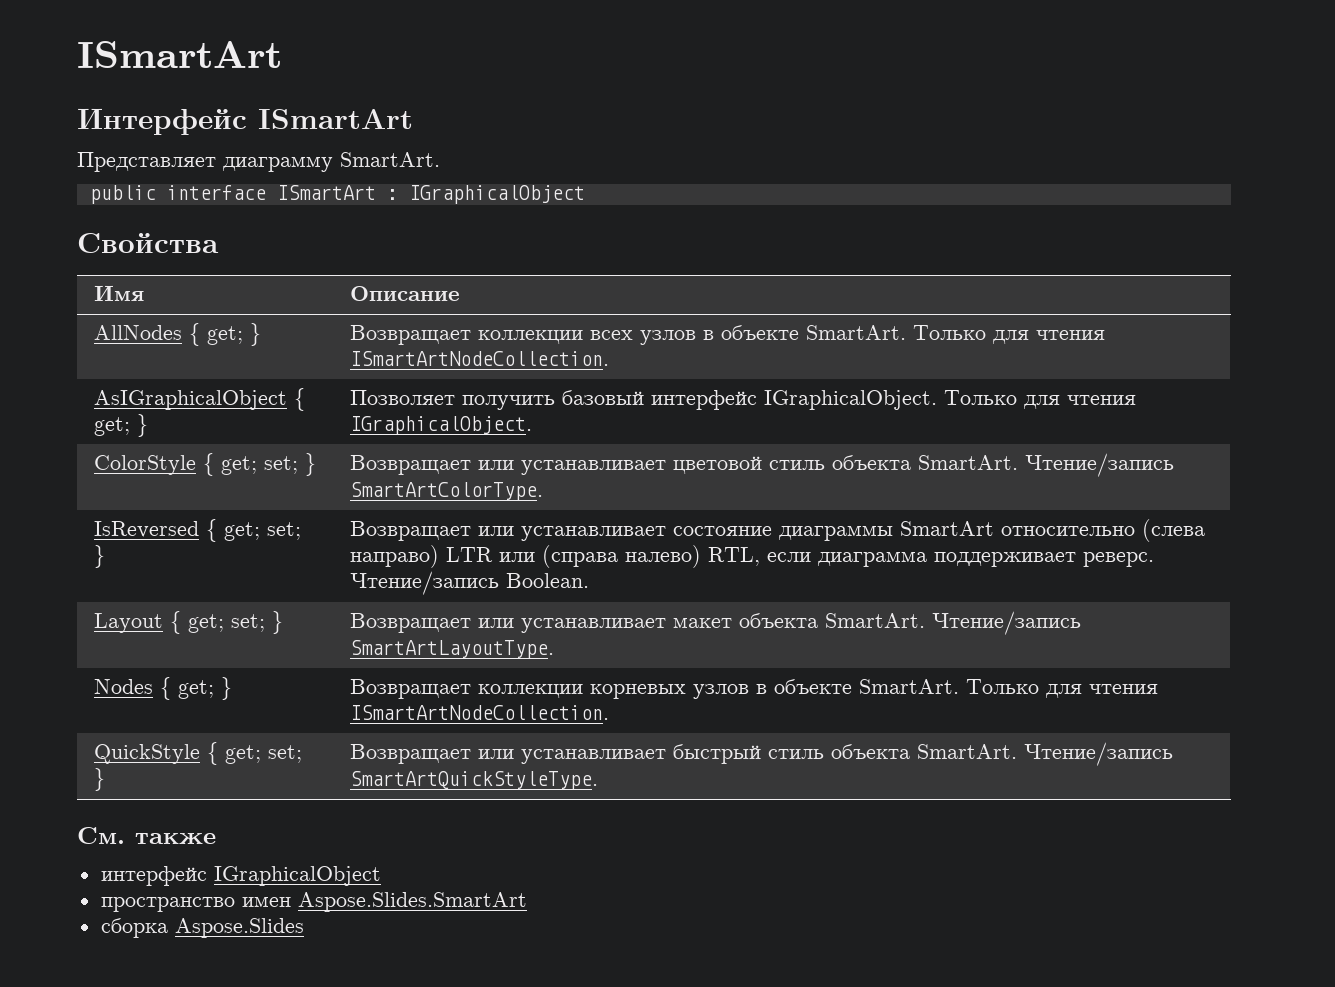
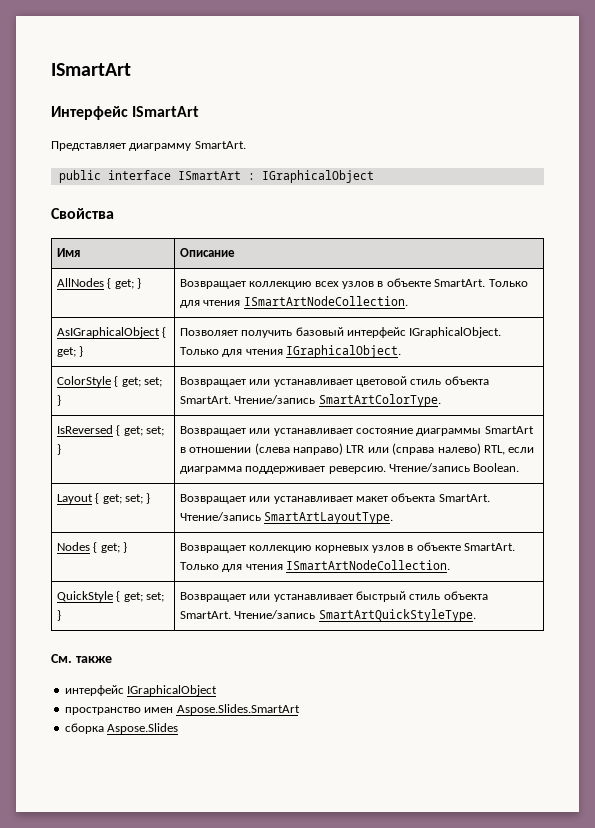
[477,330,583,344] коллекции -> [249,281,312,289] коллекцию
[1000,526,1135,536] относительно -> [179,447,252,453] в отношении
[1082,552,1154,567] реверс. -> [328,466,386,474] реверсию.
[477,684,583,698] коллекции -> [249,545,312,553] коллекцию

